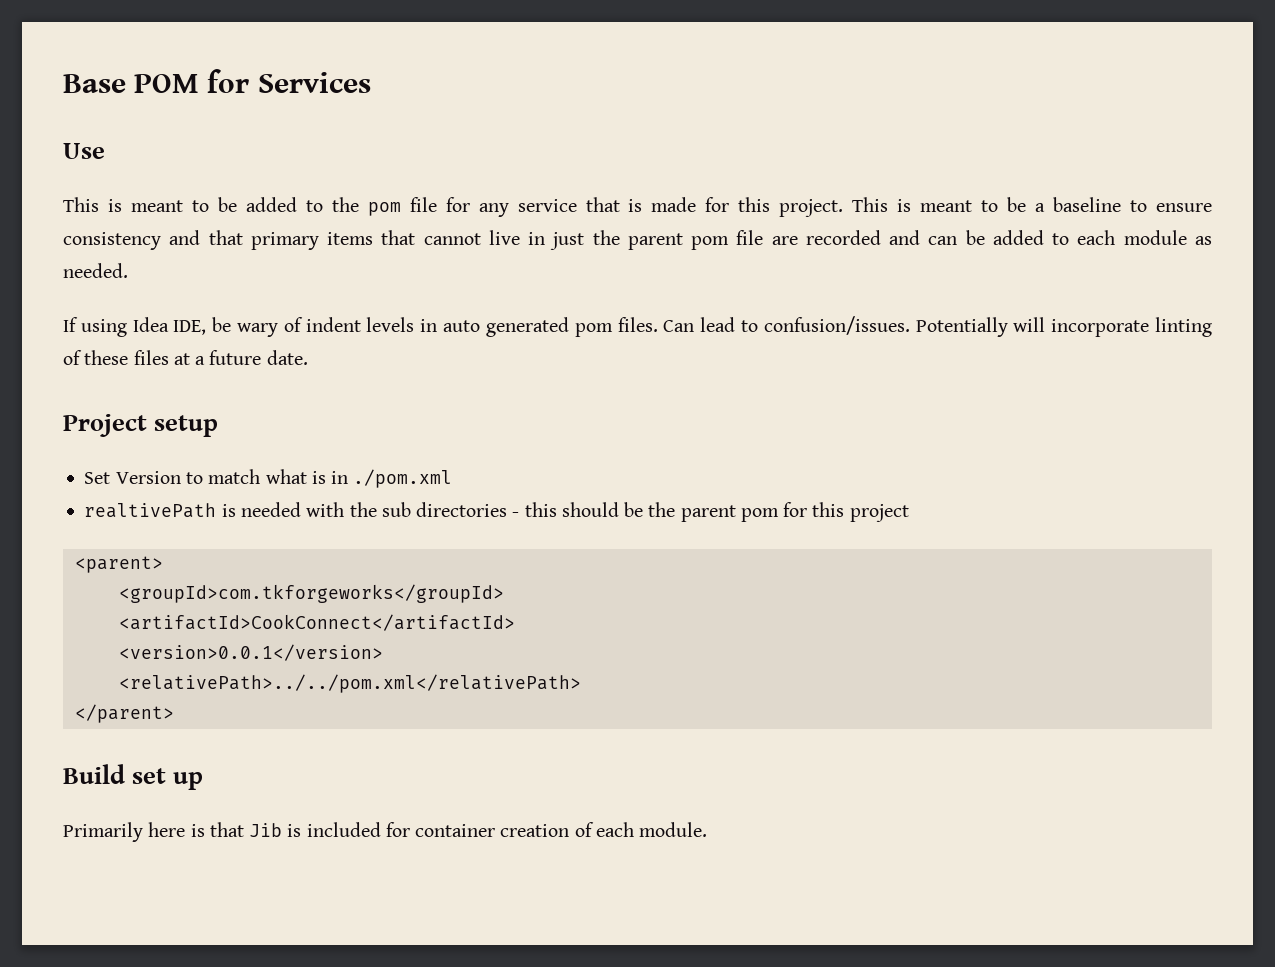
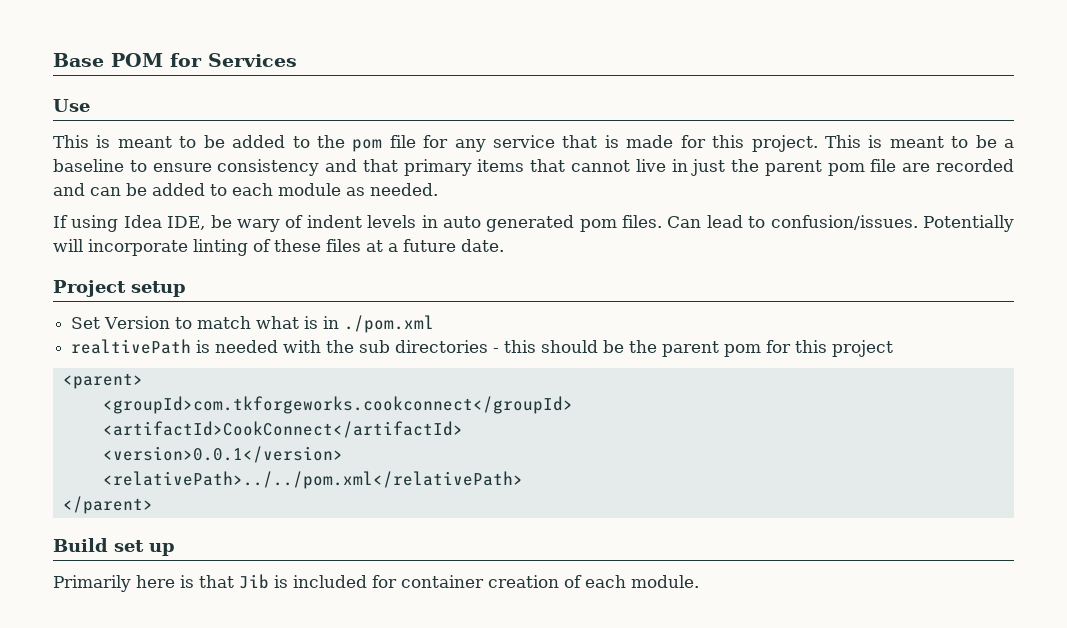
[118,584,504,603] <groupId>com.tkforgeworks</groupId> -> [102,396,573,414] <groupId>com.tkforgeworks.cookconnect</groupId>

